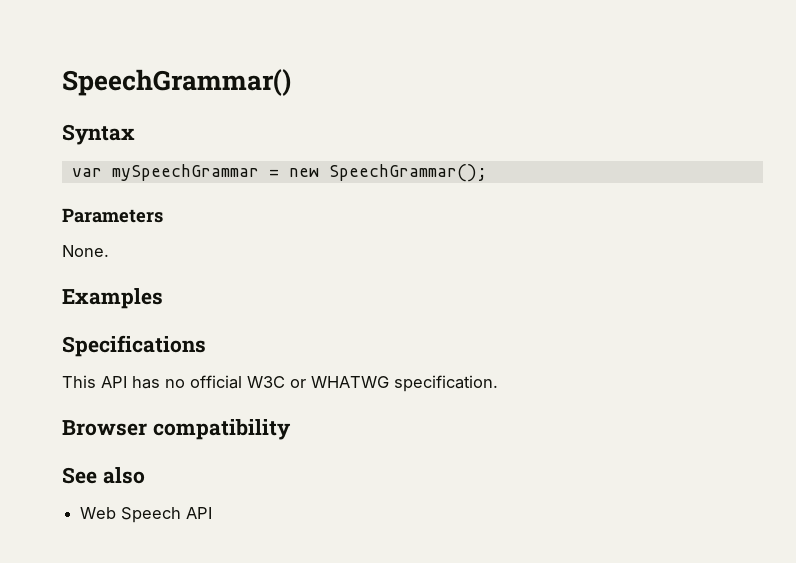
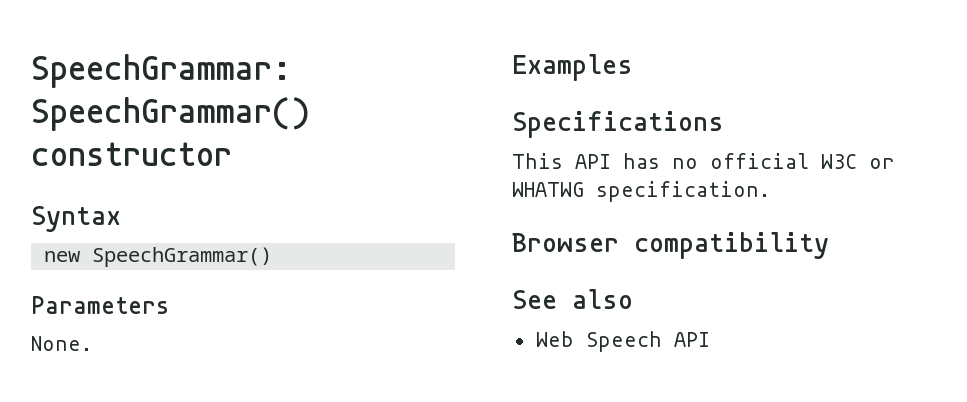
[62,69,291,96] SpeechGrammar() -> [31,54,292,88] [31,97,310,131] [31,142,232,166] SpeechGrammar: SpeechGrammar() constructor
[71,164,487,182] var mySpeechGrammar = new SpeechGrammar(); -> [43,247,272,267] new SpeechGrammar()

